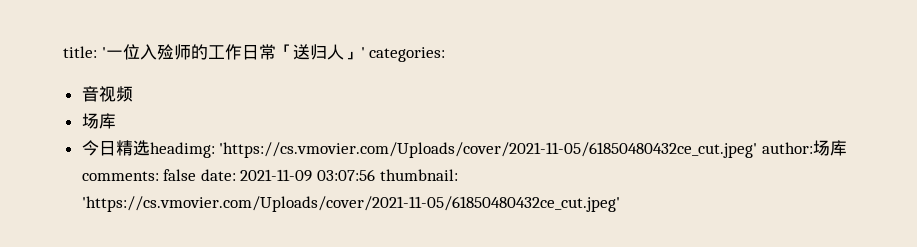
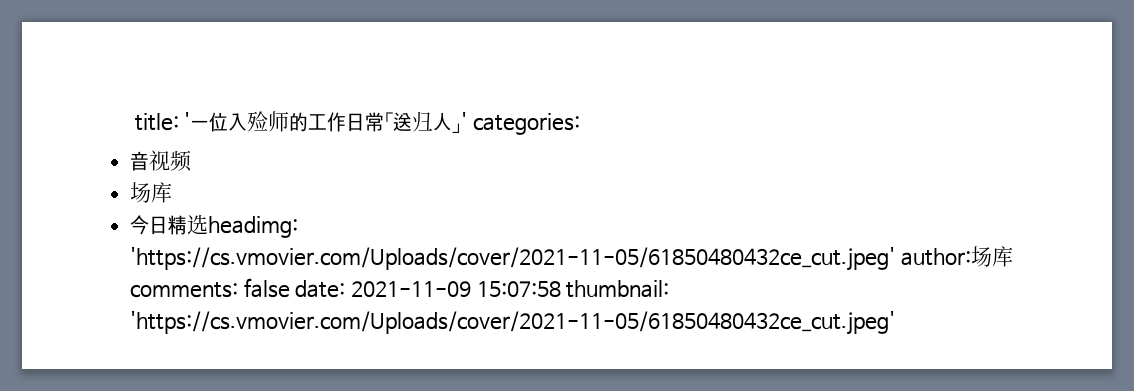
[317,169,376,181] 03:07:56 -> [476,281,561,297] 15:07:58

